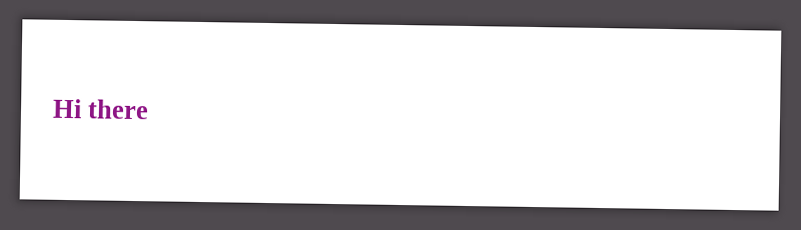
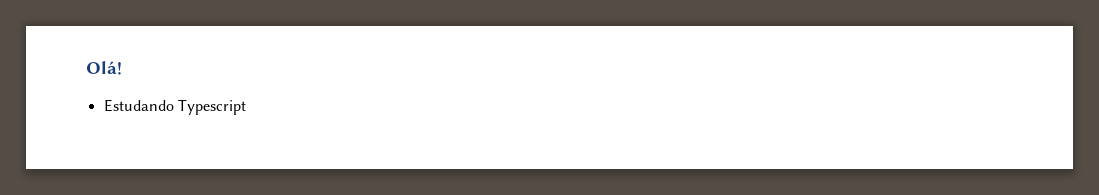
[52,98,150,120] Hi there -> [86,61,122,75] [103,99,246,115] Olá! // Estudando Typescript

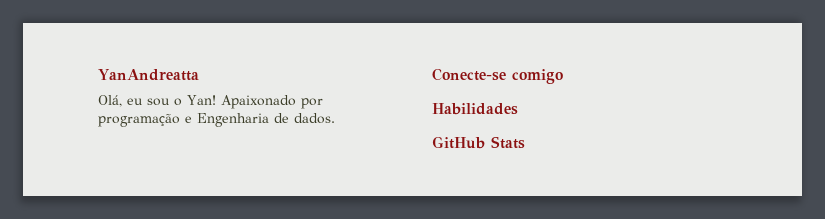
[86,61,122,75] [103,99,246,115] Olá! // Estudando Typescript -> [98,69,199,81] [98,95,323,109] [98,113,335,127] [432,68,563,84] [432,103,518,115] [432,136,525,149] YanAndreatta // Olá, eu sou o Yan! Apaixonado por programação e Engenharia de dados. // Conecte-se comigo // Habilidades // GitHub Stats

